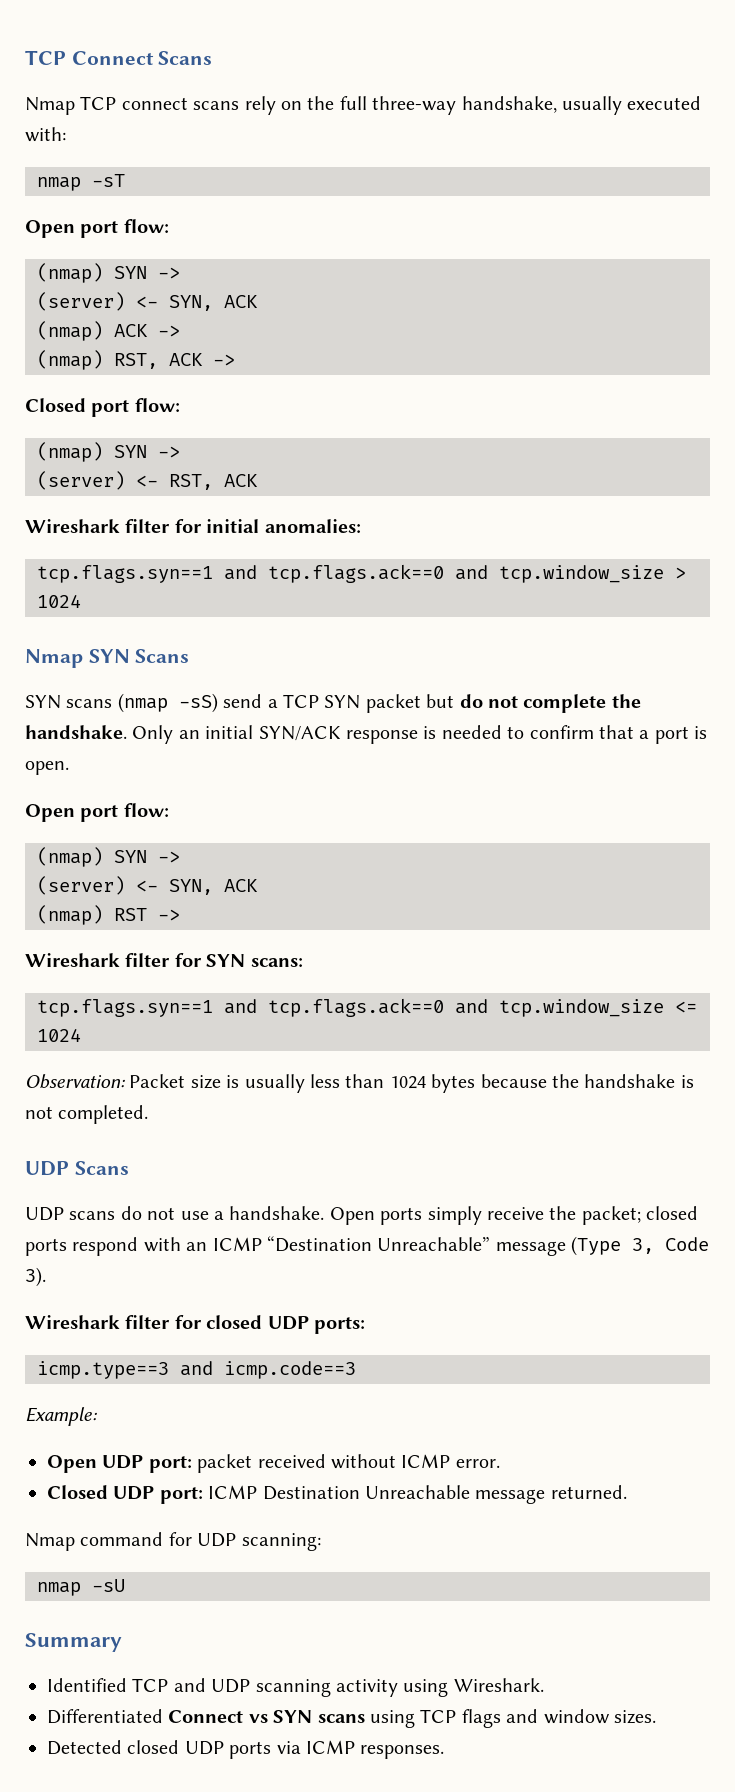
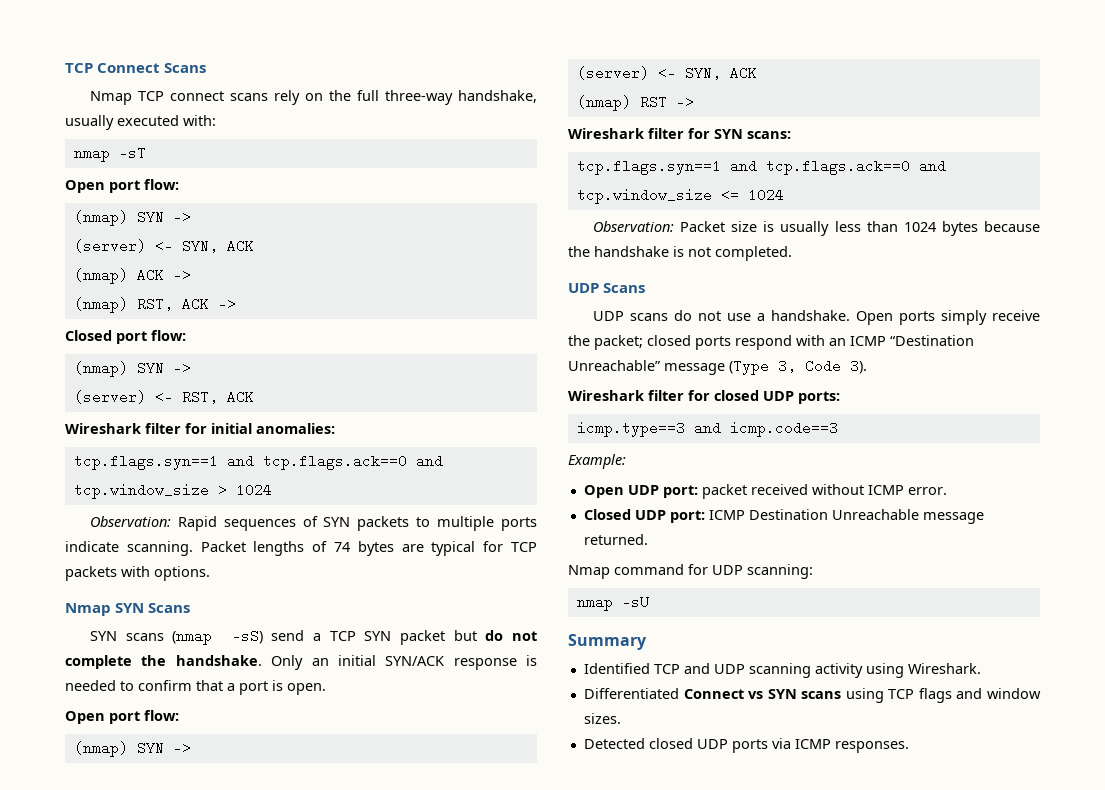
(81, 601) none -> [89,516,537,531] [65,541,538,556] [65,566,210,581] // Observation: Rapid sequences of SYN packets to multiple ports indicate scanning. Packet lengths of 74 bytes are typical for TCP packets with options.

